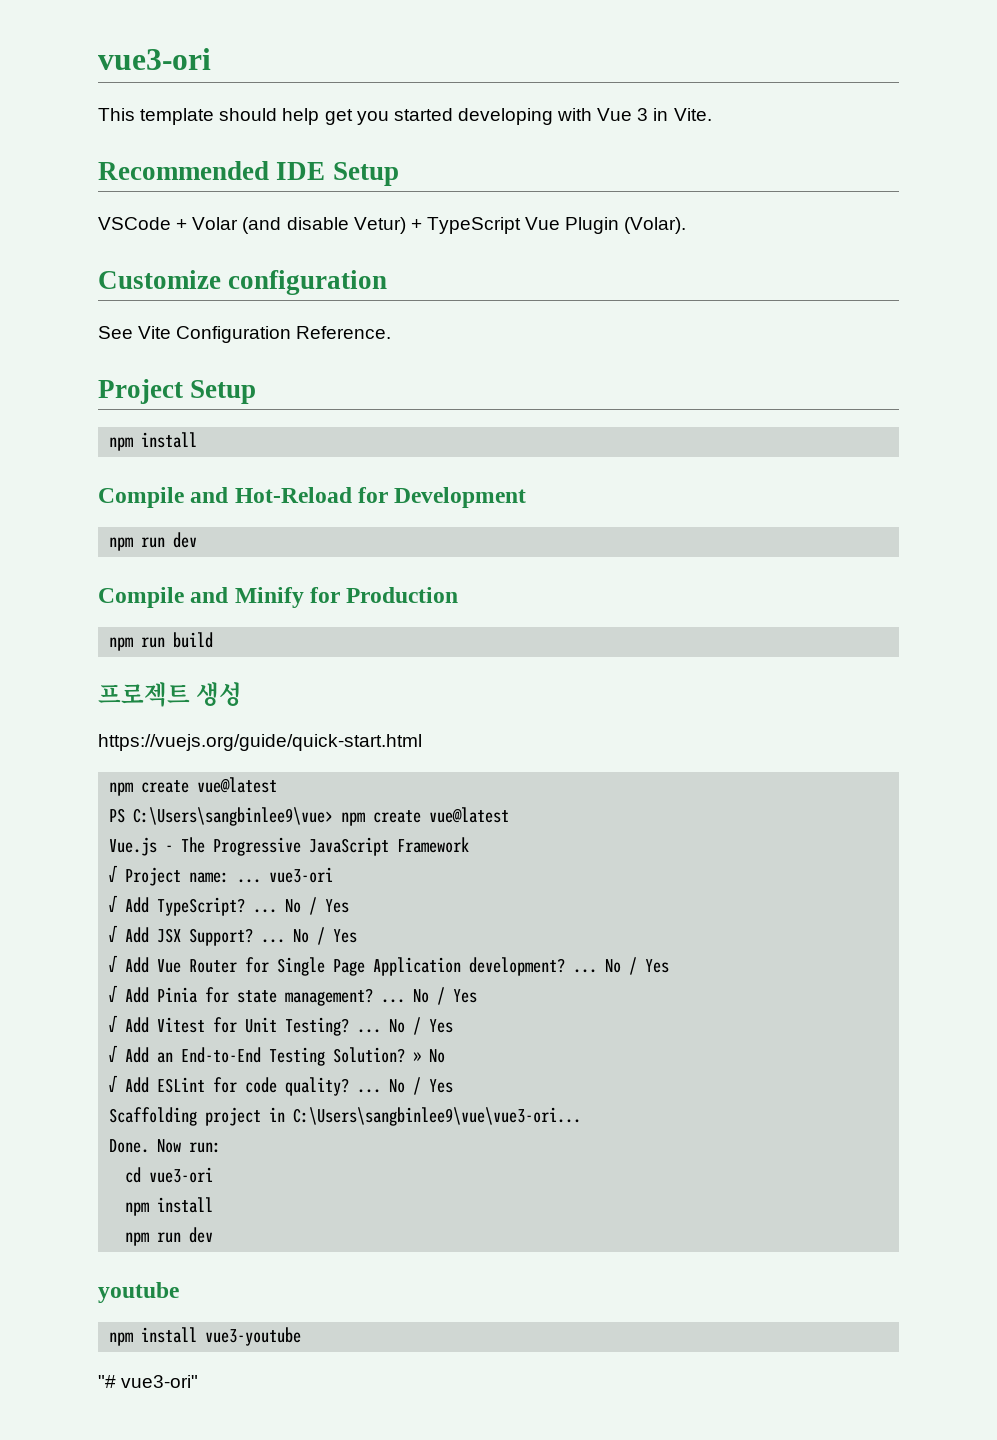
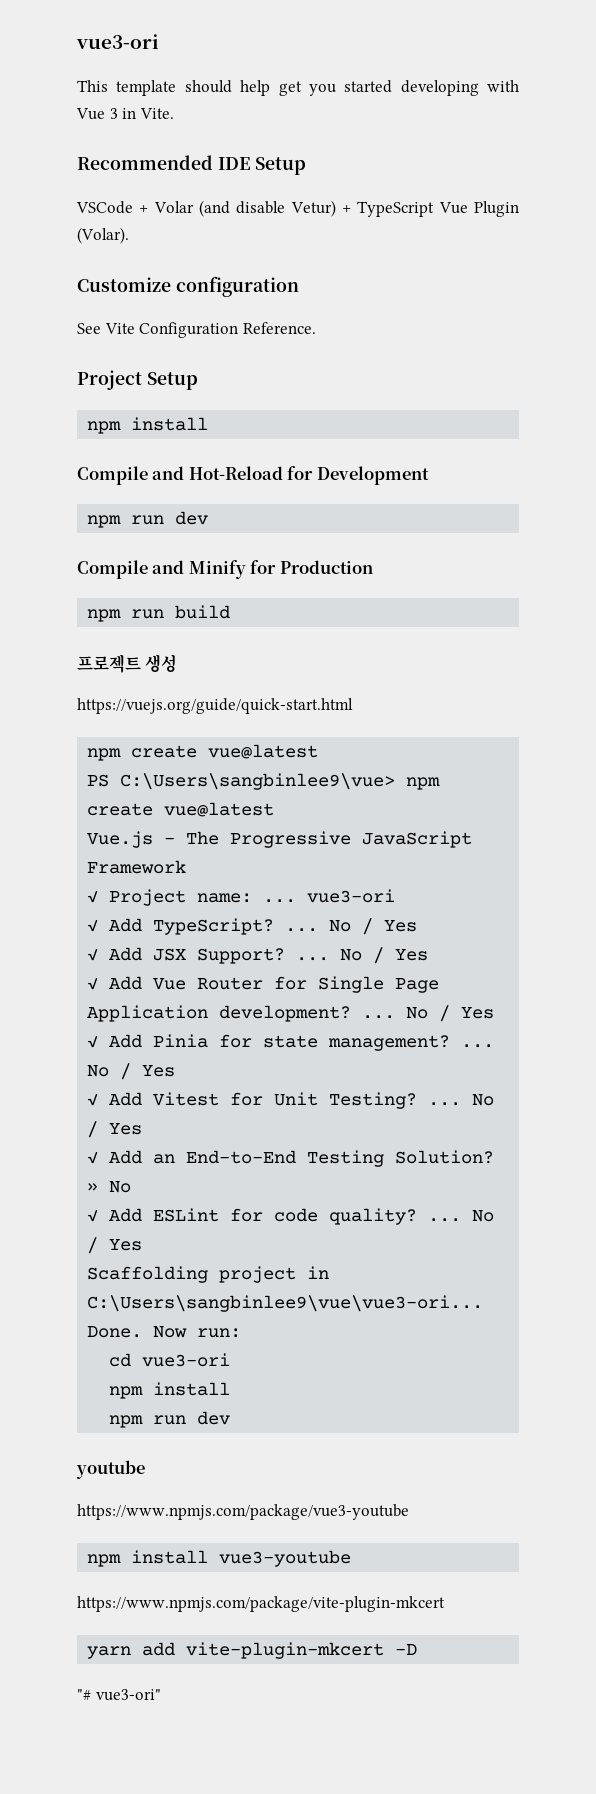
(179, 1292) none -> [77,1504,409,1520] // https://www.npmjs.com/package/vue3-youtube
(302, 1336) none -> [77,1596,445,1612] [87,1642,418,1659] // https://www.npmjs.com/package/vite-plugin-mkcert // yarn add vite-plugin-mkcert -D

